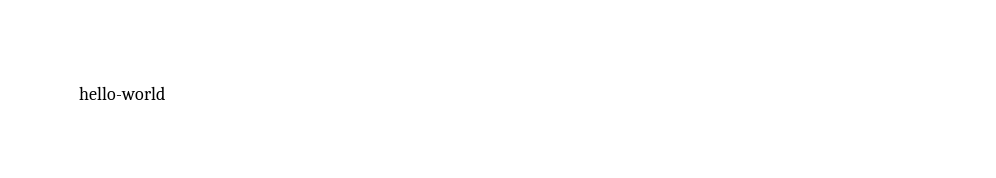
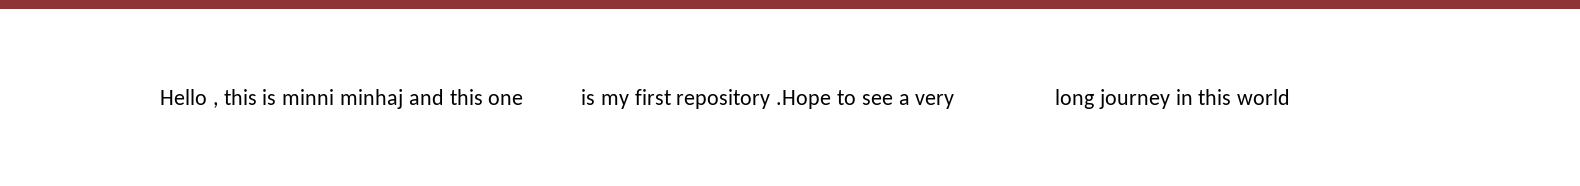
[79,86,165,100] hello-world -> [159,89,1291,109] Hello , this is minni minhaj and this one is my first repository .Hope to see a very long journey in this world

